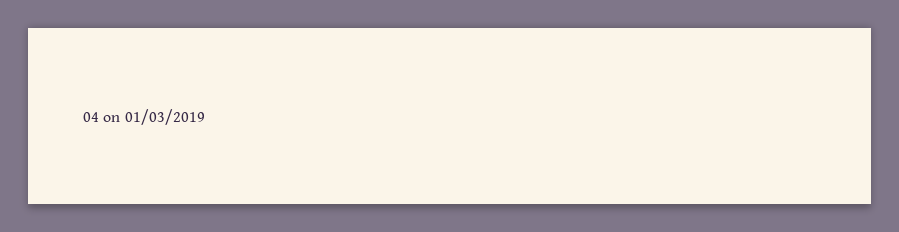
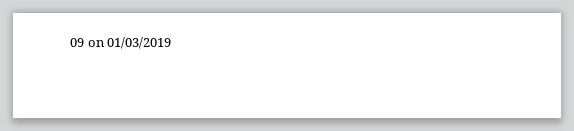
[83,112,99,122] 04 -> [70,38,84,47] 09

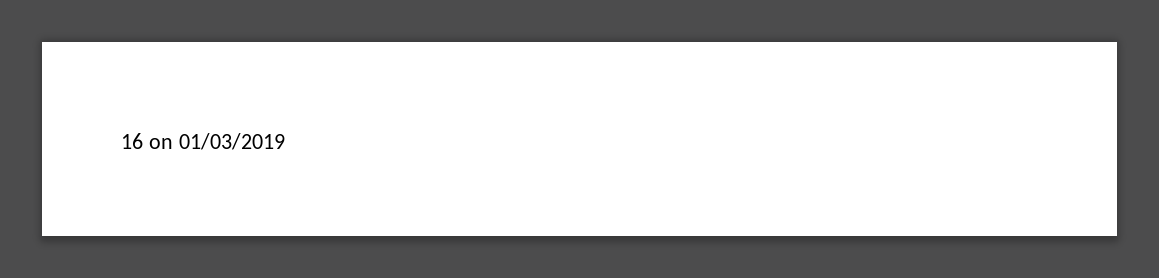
[70,38,84,47] 09 -> [121,133,143,149] 16

